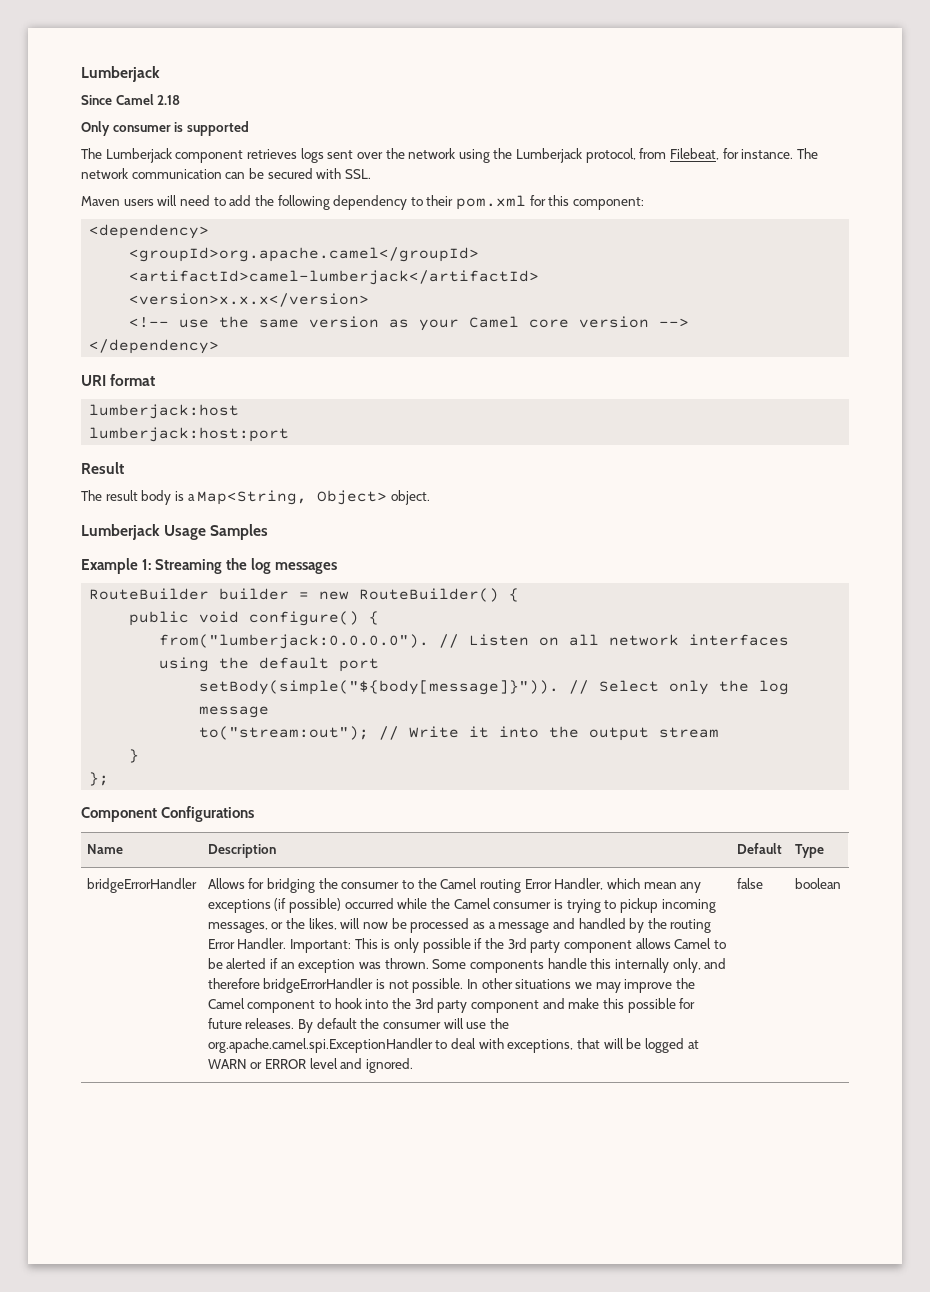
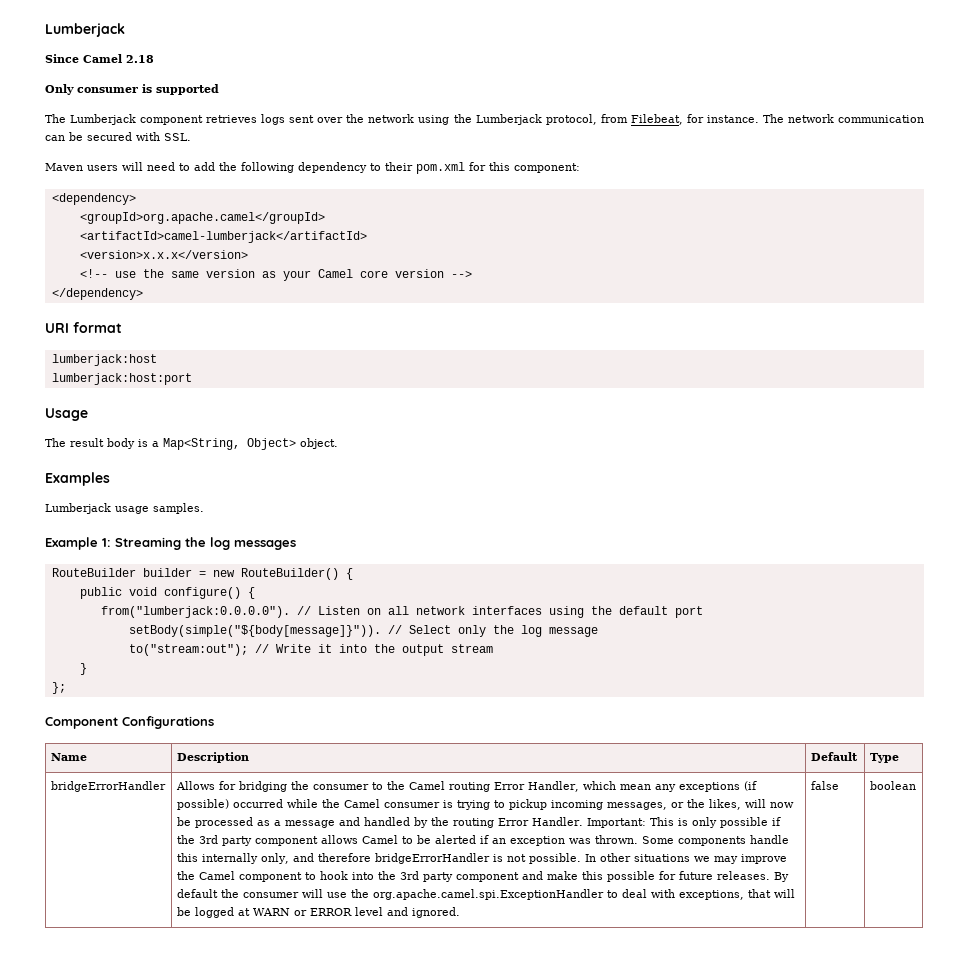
[81,462,124,474] Result -> [45,408,88,421] Usage
[81,524,269,540] // Lumberjack Usage Samples -> [45,472,110,486] [45,503,204,514] // Examples // Lumberjack usage samples.

